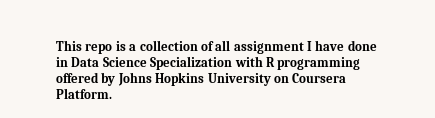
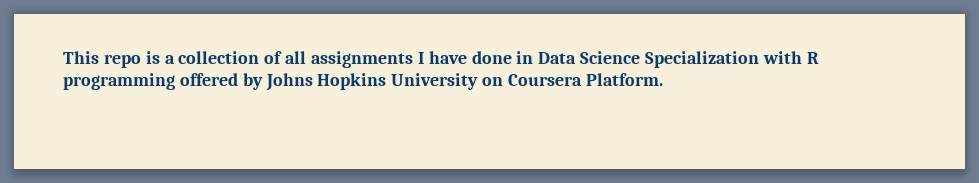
[233,41,304,54] assignment -> [311,51,414,68] assignments

